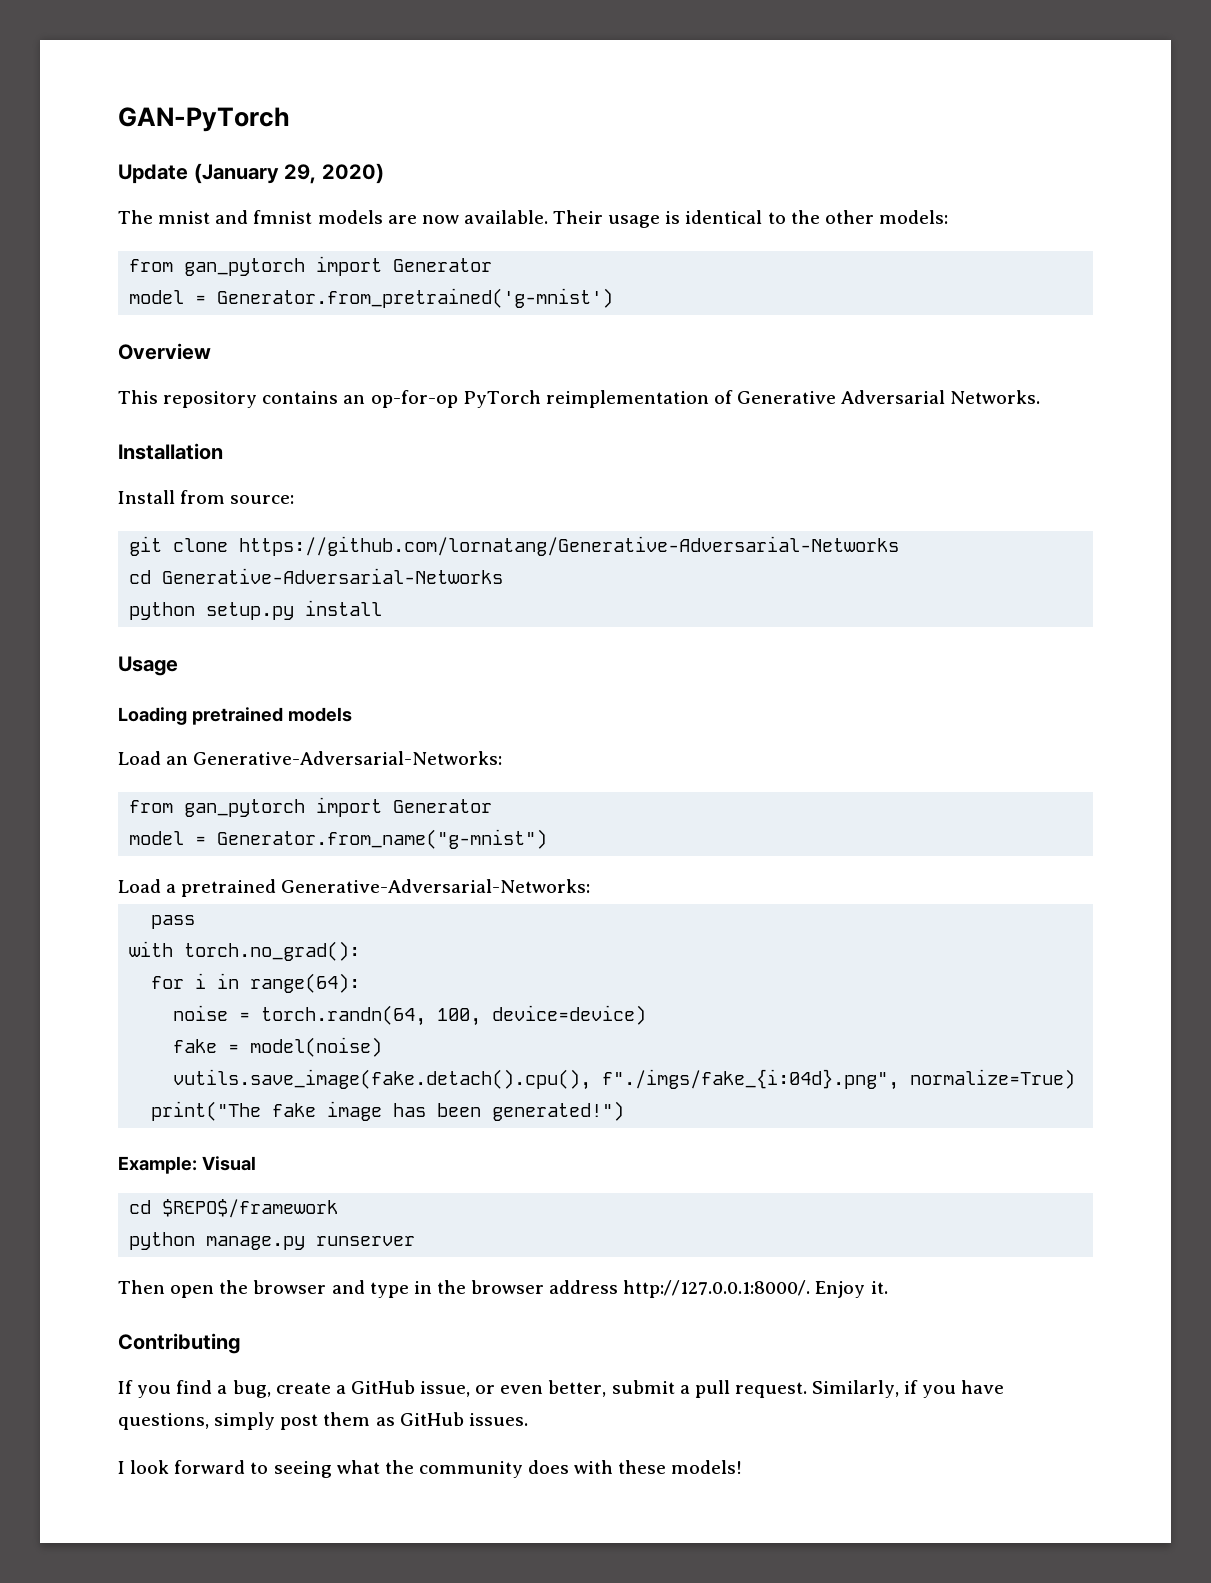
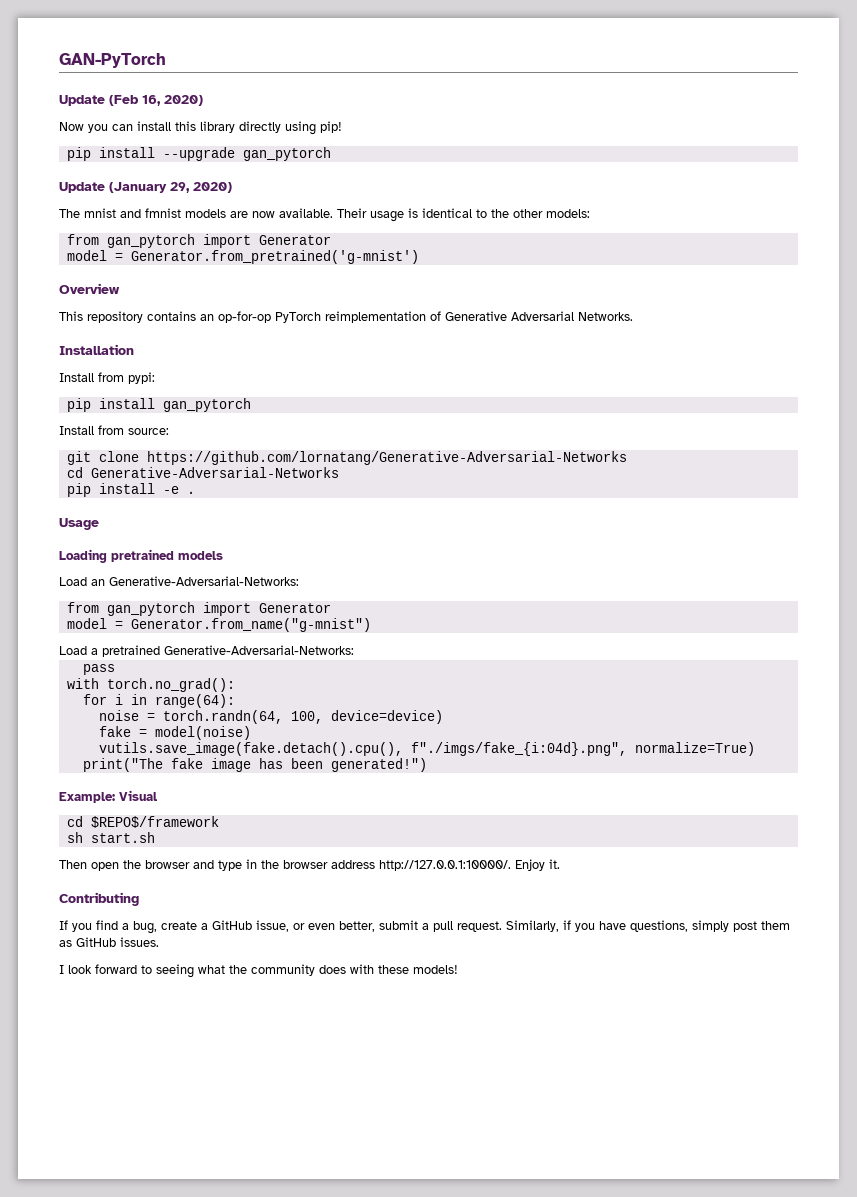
(290, 119) none -> [59,95,203,106] [59,121,342,135] [66,147,331,161] // Update (Feb 16, 2020) // Now you can install this library directly using pip! // pip install --upgrade gan_pytorch
(223, 451) none -> [59,372,155,384] [66,398,251,412] // Install from pypi: // pip install gan_pytorch
[129,600,383,620] python setup.py install -> [66,483,195,497] pip install -e .
[129,1232,416,1250] python manage.py runserver -> [66,832,155,843] sh start.sh
[623,1280,811,1298] http://127.0.0.1:8000/. -> [379,860,511,871] http://127.0.0.1:10000/.

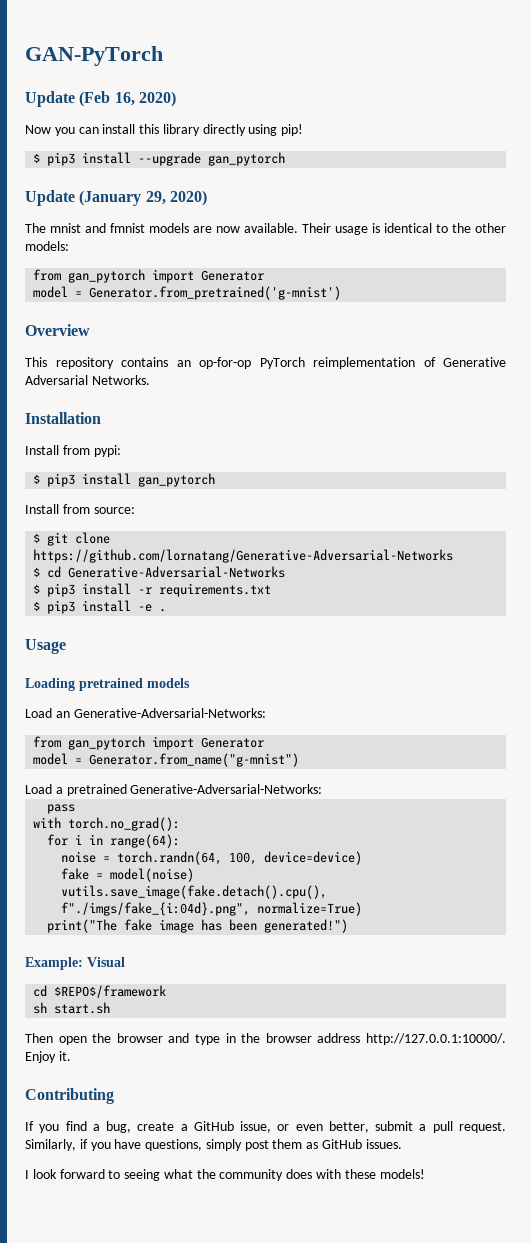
[66,147,91,161] pip -> [33,152,76,166] $ pip3
[66,398,91,412] pip -> [33,473,76,487] $ pip3
(169, 431) none -> [33,533,41,543] $
(627, 458) none -> [33,567,41,577] $
[66,483,91,497] pip -> [33,583,272,597] [33,600,76,614] $ pip3 install -r requirements.txt // $ pip3

